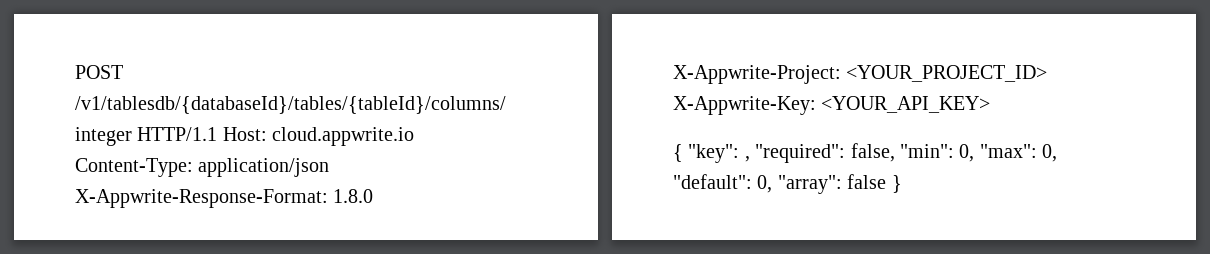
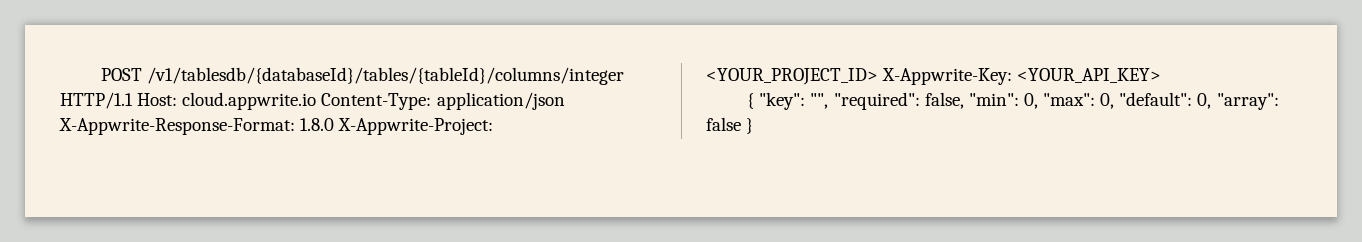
[744,156,750,162] , -> [810,93,829,109] "",

